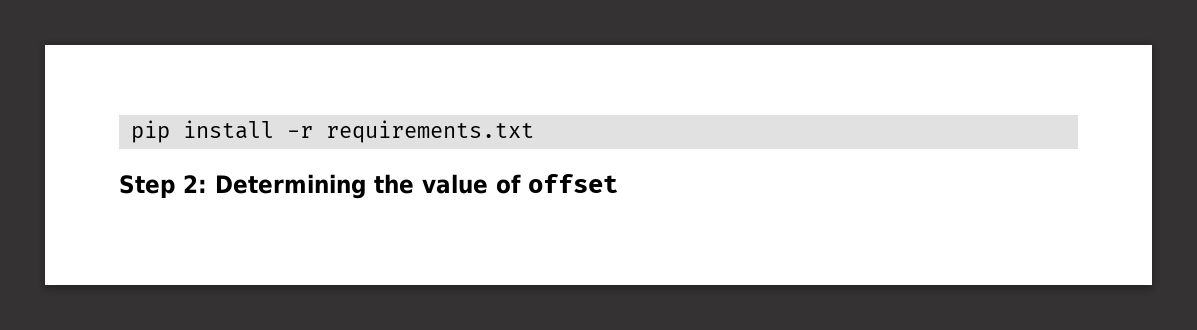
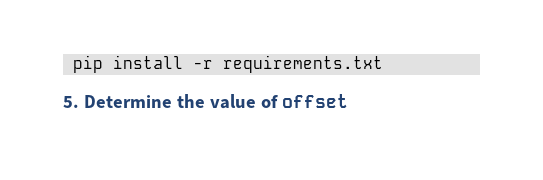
[119,174,366,199] Step 2: Determining -> [63,95,172,108] 5. Determine

